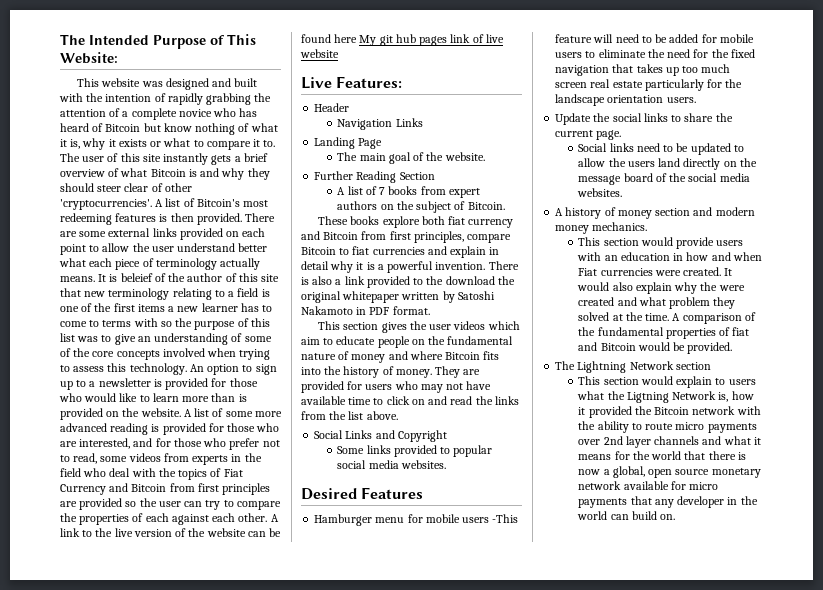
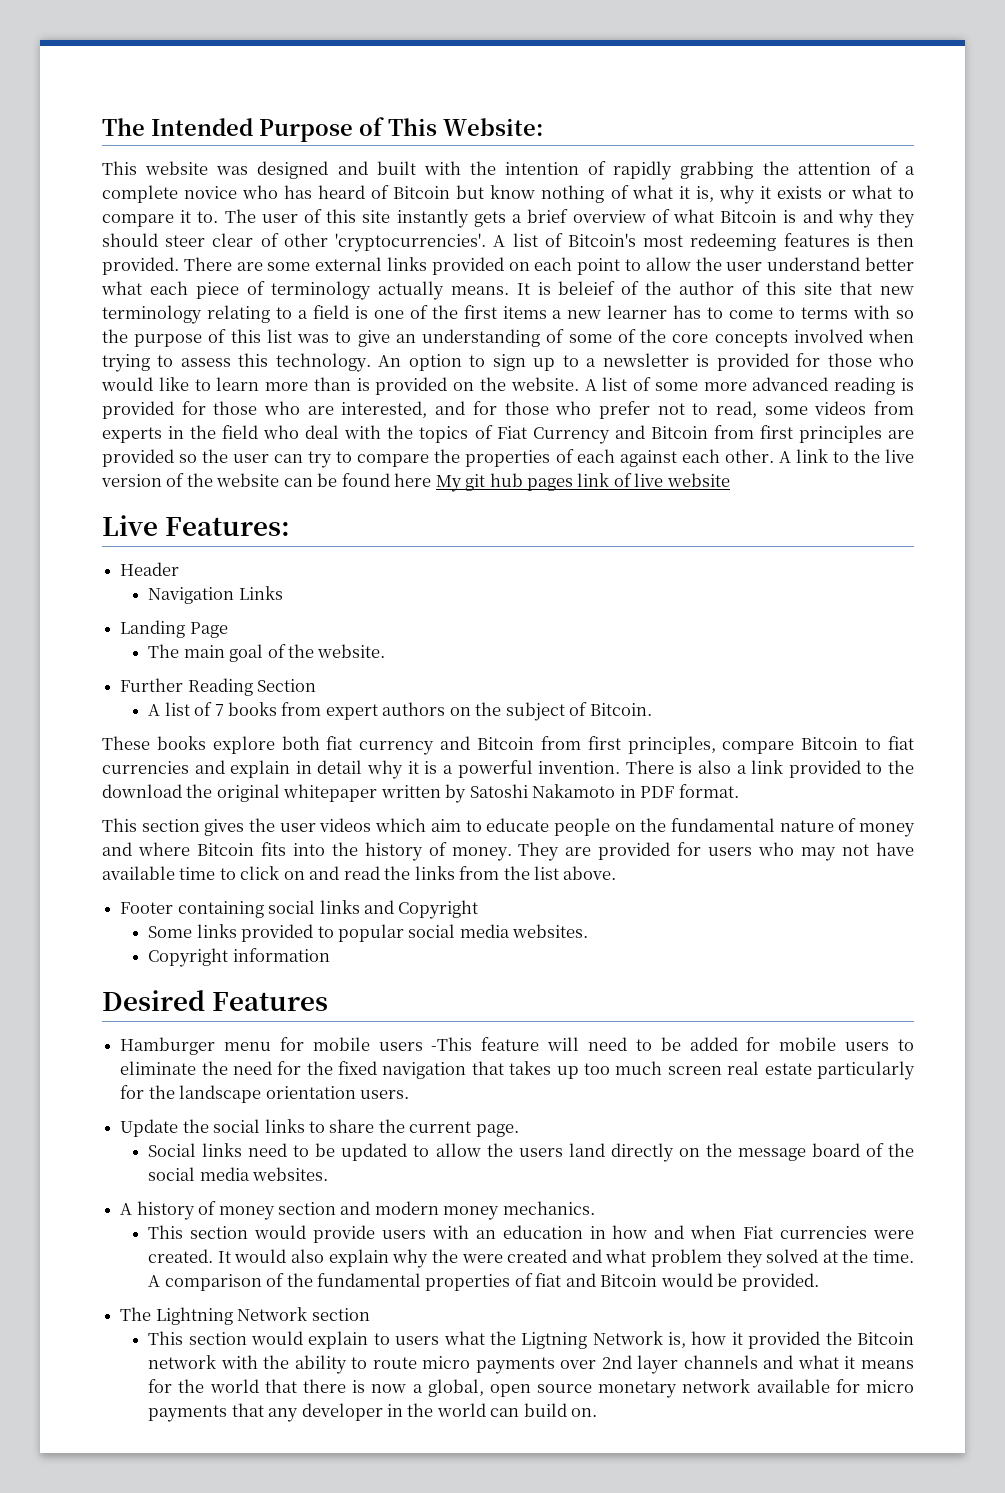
[314,430,373,439] Social Links -> [120,900,360,918] Footer containing social links
(446, 464) none -> [148,948,330,967] // Copyright information

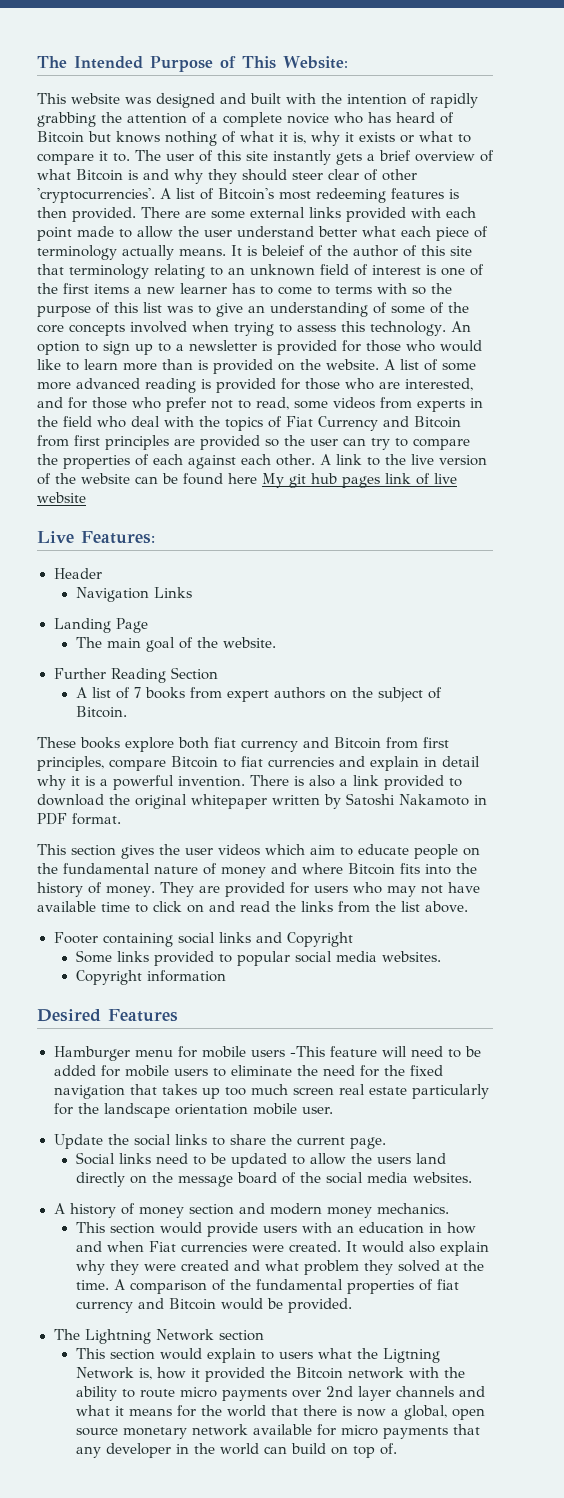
[490,185,536,199] know -> [116,131,160,143] knows
[508,262,530,271] on -> [411,207,441,218] with
(621, 266) none -> [77,226,114,237] made
[880,286,915,295] new -> (64, 269) none
[297,305,349,319] a field -> [228,264,421,276] an unknown field of interest
[887,760,914,774] the -> (462, 782) none
[359,1090,409,1099] users. -> [252,1103,334,1115] mobile user.
[431,1249,458,1263] the -> [109,1260,139,1275] they
(562, 1280) none -> [75,1301,133,1313] currency
[571,1408,598,1417] on. -> [330,1443,397,1458] on top of.

